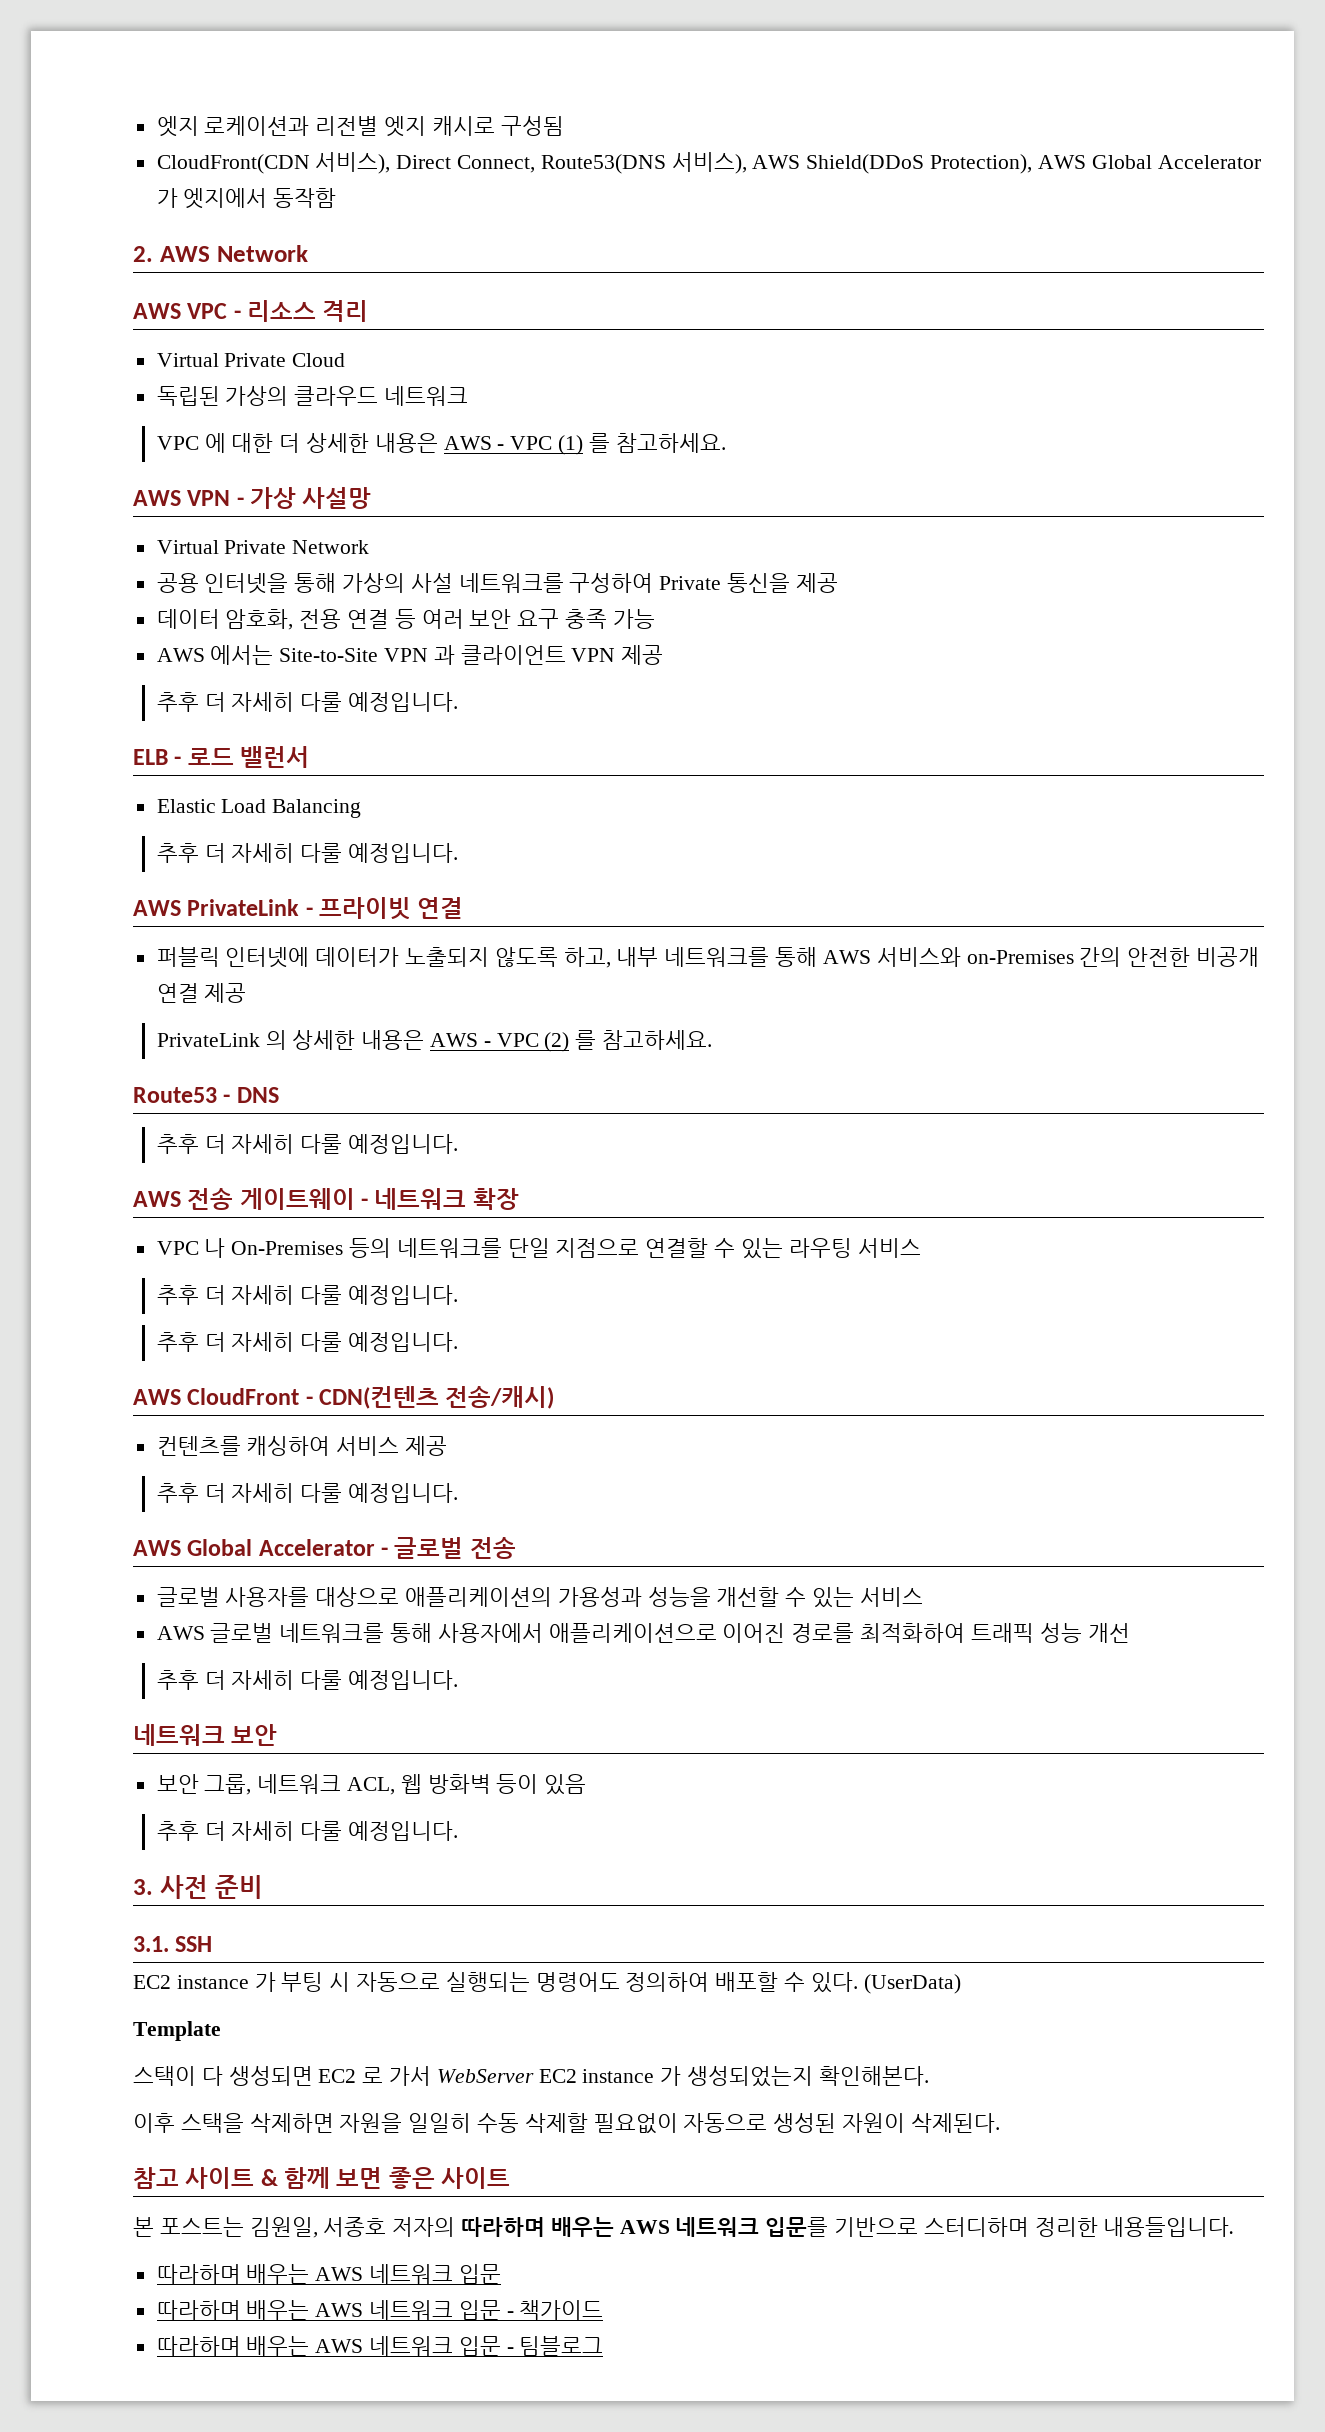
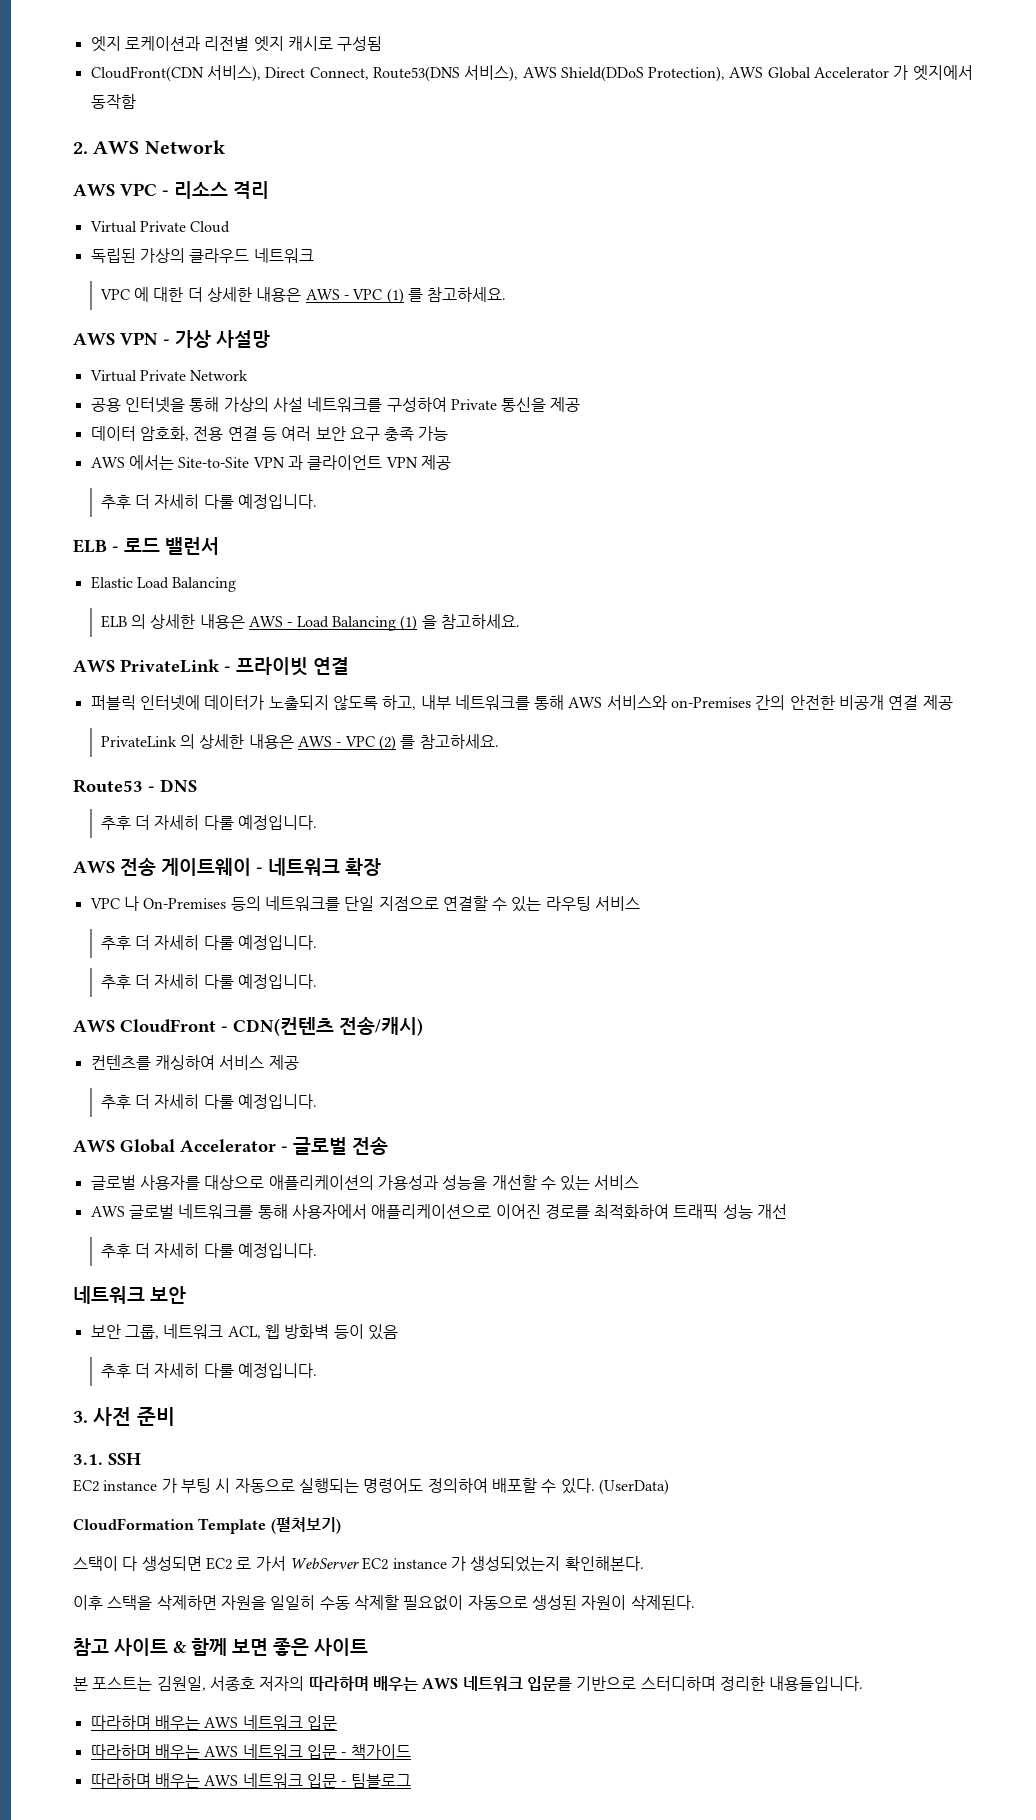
[156,843,459,863] 추후 더 자세히 다룰 예정입니다. -> [100,614,520,631] ELB 의 상세한 내용은 AWS - Load Balancing (1) 을 참고하세요.
(961, 1984) none -> [73,1518,194,1530] CloudFormation
(221, 2031) none -> [270,1517,341,1534] (펼쳐보기)

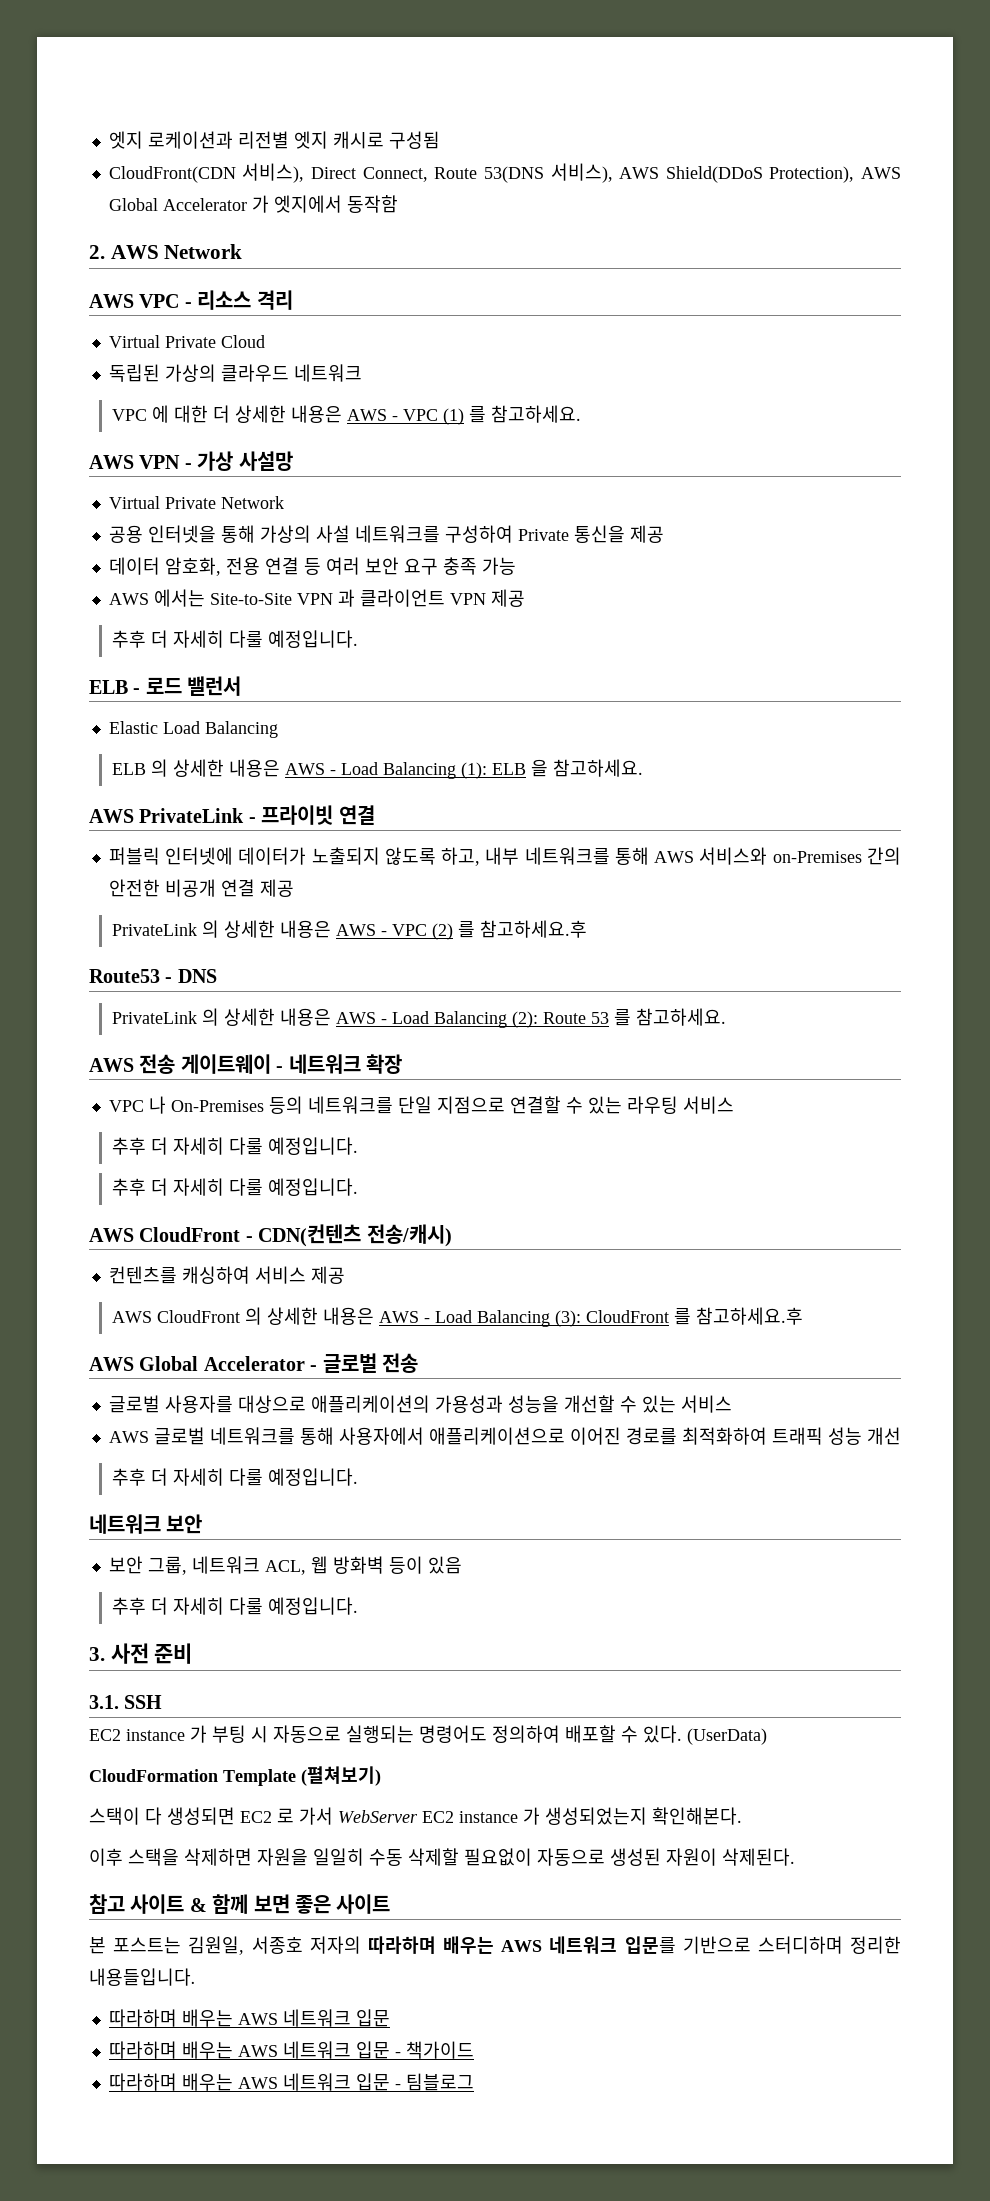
[372,66,460,82] Route53(DNS -> [434,166,544,183] Route 53(DNS
[400,615,418,631] (1) -> [460,762,526,779] (1): ELB
[419,734,499,749] 참고하세요. -> [479,920,587,938] 참고하세요.후
[100,815,318,830] 추후 더 자세히 다룰 예정입니다. -> [111,1008,726,1028] PrivateLink 의 상세한 내용은 AWS - Load Balancing (2): Route 53 를 참고하세요.
[100,1094,318,1109] 추후 더 자세히 다룰 예정입니다. -> [111,1307,803,1327] AWS CloudFront 의 상세한 내용은 AWS - Load Balancing (3): CloudFront 를 참고하세요.후

